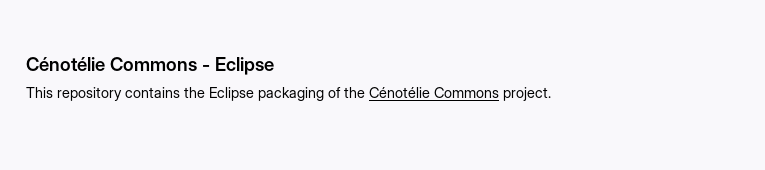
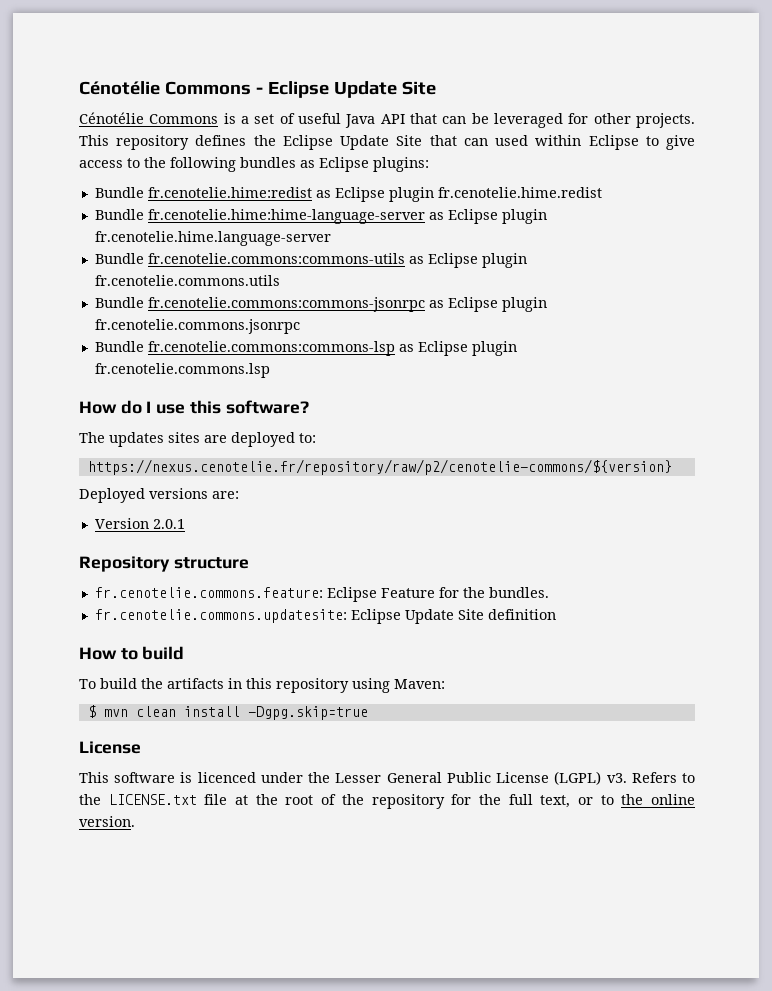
[26,87,551,101] // This repository contains the Eclipse packaging of the Cénotélie Commons project. -> [333,81,436,98] [79,112,695,128] [79,135,695,150] [79,157,429,172] [94,187,602,202] [94,209,547,224] [94,231,331,246] [94,253,527,268] [94,275,280,286] [94,297,547,312] [94,319,300,334] [94,341,517,356] [94,363,270,378] [79,400,309,414] [79,432,316,447] [87,459,672,475] [79,488,239,503] [94,518,185,529] [79,556,249,572] [94,587,549,602] [94,609,556,624] [79,646,185,660] [79,678,445,693] [87,705,368,720] [79,741,141,754] [79,771,696,785] [79,794,695,809] [79,816,135,827] Update Site // Cénotélie Commons is a set of useful Java API that can be leveraged for other projects. This repository defines the Eclipse Update Site that can used within Eclipse to give access to the following bundles as Eclipse plugins: // Bundle fr.cenotelie.hime:redist as Eclipse plugin fr.cenotelie.hime.redist // Bundle fr.cenotelie.hime:hime-language-server as Eclipse plugin fr.cenotelie.hime.language-server // Bundle fr.cenotelie.commons:commons-utils as Eclipse plugin fr.cenotelie.commons.utils // Bundle fr.cenotelie.commons:commons-jsonrpc as Eclipse plugin fr.cenotelie.commons.jsonrpc // Bundle fr.cenotelie.commons:commons-lsp as Eclipse plugin fr.cenotelie.commons.lsp // How do I use this software? // The updates sites are deployed to: // https://nexus.cenotelie.fr/repository/raw/p2/cenotelie-commons/${version} // Deployed versions are: // Version 2.0.1 // Repository structure // fr.cenotelie.commons.feature: Eclipse Feature for the bundles. // fr.cenotelie.commons.updatesite: Eclipse Update Site definition // How to build // To build the artifacts in this repository using Maven: // $ mvn clean install -Dgpg.skip=true // License // This software is licenced under the Lesser General Public License (LGPL) v3. Refers to the LICENSE.txt file at the root of the repository for the full text, or to the online version.

